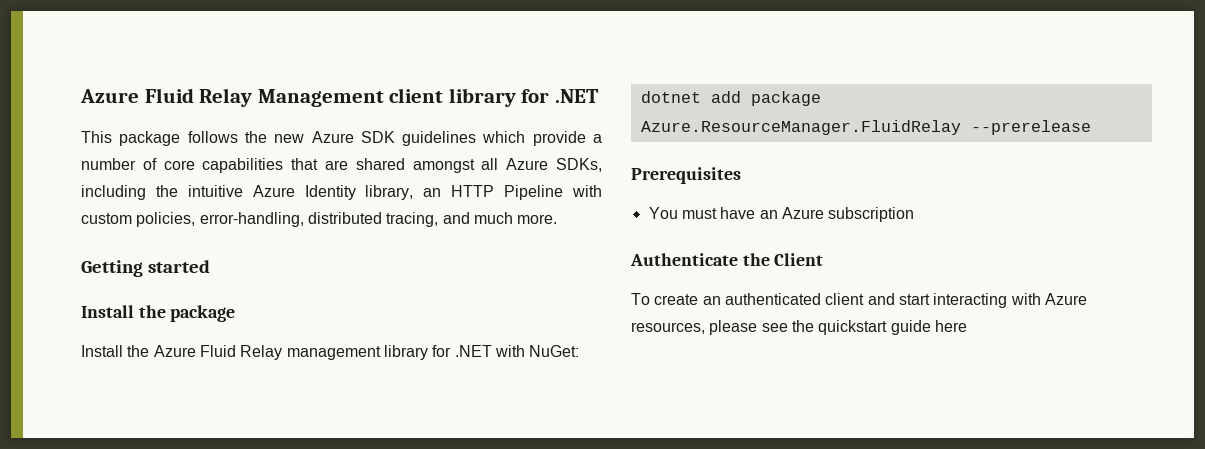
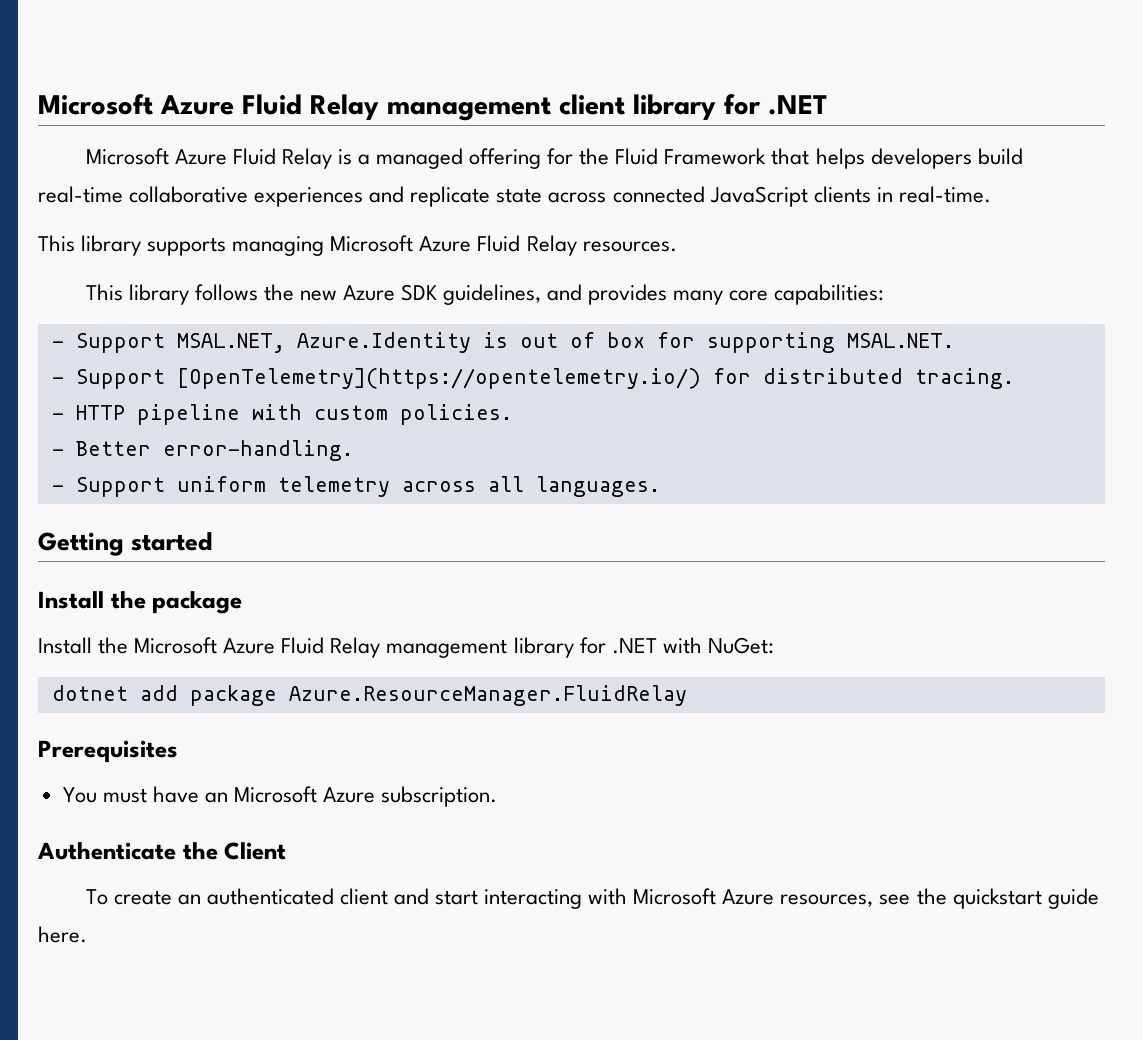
[80,88,384,107] Azure Fluid Relay Management -> [38,94,551,121] Microsoft Azure Fluid Relay management
[81,131,181,146] This package -> [85,148,1023,169] [38,186,991,207] [38,235,677,256] [85,284,189,305] Microsoft Azure Fluid Relay is a managed offering for the Fluid Framework that helps developers build real-time collaborative experiences and replicate state across connected JavaScript clients in real-time. // This library supports managing Microsoft Azure Fluid Relay resources. // This library
[402,131,603,146] [81,158,602,173] [81,185,603,200] [81,212,558,227] guidelines which provide a number of core capabilities that are shared amongst all Azure SDKs, including the intuitive Azure Identity library, an HTTP Pipeline with custom policies, error-handling, distributed tracing, and much more. -> [443,284,885,305] [51,332,954,353] [51,368,1014,389] [51,404,512,425] [51,440,353,461] [51,476,660,497] guidelines, and provides many core capabilities: // - Support MSAL.NET, Azure.Identity is out of box for supporting MSAL.NET. // - Support [OpenTelemetry](https://opentelemetry.io/) for distributed tracing. // - HTTP pipeline with custom policies. // - Better error-handling. // - Support uniform telemetry across all languages.
(150, 351) none -> [134,637,218,654] Microsoft
[970,120,1091,135] --prerelease -> (687, 695) none
[781,207,915,222] Azure subscription -> [234,786,498,807] Microsoft Azure subscription.
(1041, 299) none -> [633,888,717,905] Microsoft
[709,320,758,335] please -> (874, 900) none
[934,320,967,332] here -> [38,926,87,943] here.

